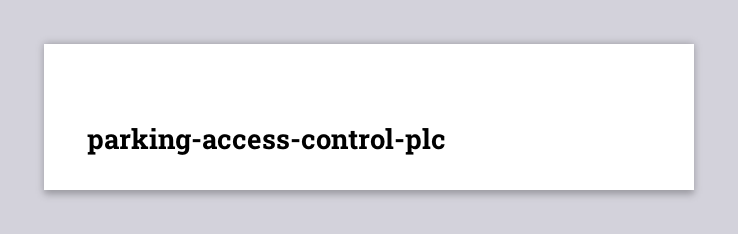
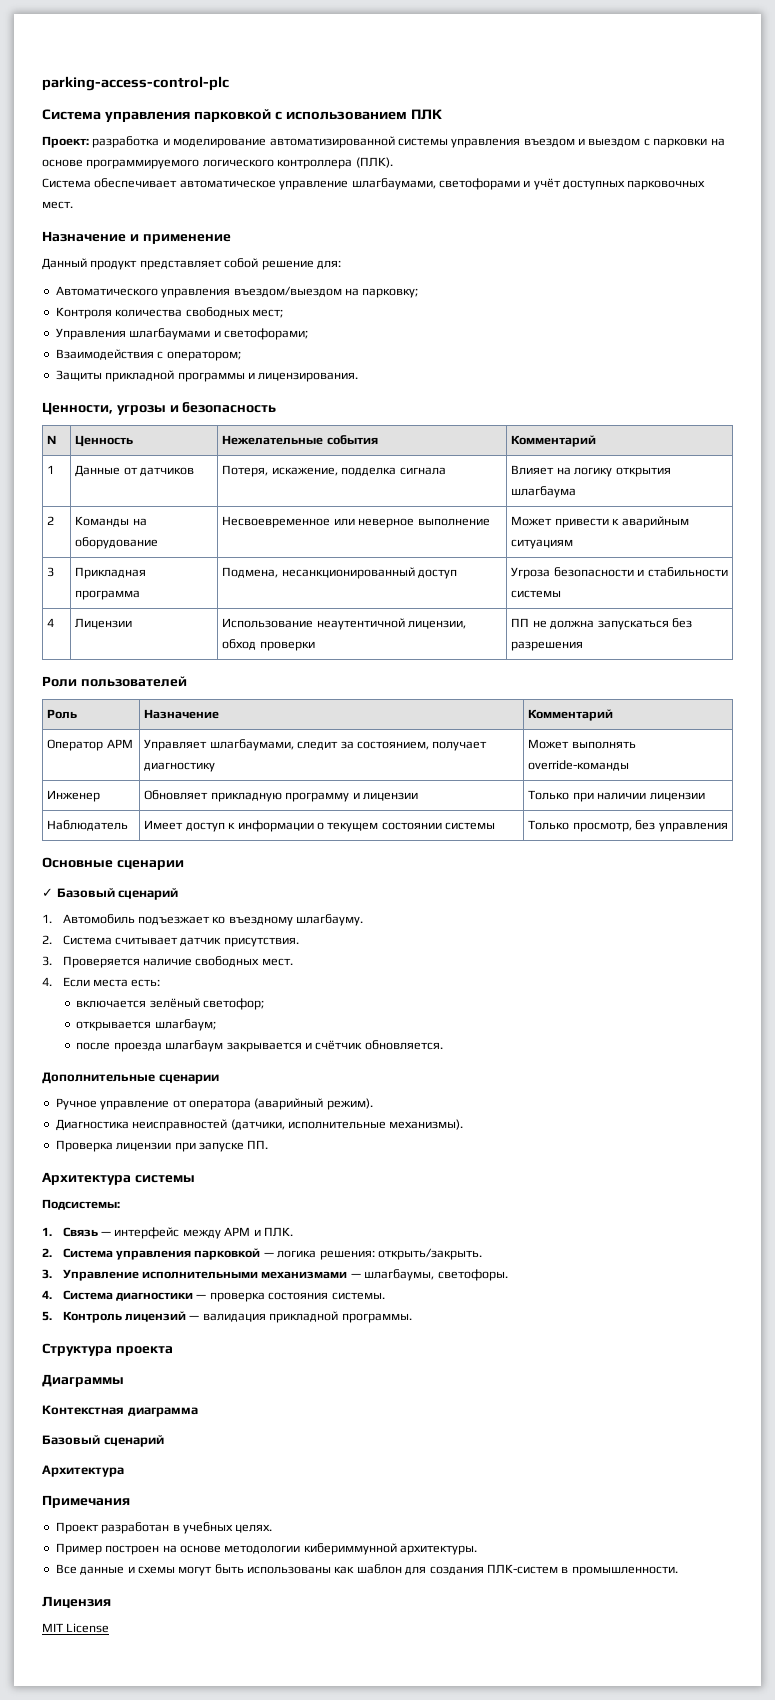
(446, 141) none -> [42,109,442,123] [42,136,725,148] [42,157,393,169] [42,178,706,190] [42,201,73,209] [42,231,231,244] [42,258,341,270] [55,286,419,298] [55,307,283,319] [55,328,308,340] [55,349,241,361] [55,370,359,382] [42,402,277,415] [47,435,65,444] [75,435,134,447] [222,435,378,445] [511,435,597,447] [47,465,55,474] [75,465,195,477] [222,465,446,477] [511,465,671,477] [511,486,577,498] [47,516,55,525] [75,516,147,527] [75,537,159,549] [222,516,490,528] [511,516,689,528] [511,539,574,549] [47,567,55,577] [75,567,147,579] [75,590,141,600] [222,567,458,579] [511,567,728,579] [511,590,562,598] [47,618,55,627] [75,618,133,629] [222,618,467,630] [222,639,315,651] [511,618,692,630] [511,641,584,651] [42,676,187,687] [47,709,78,719] [144,709,220,719] [528,709,614,721] [47,739,133,751] [144,739,488,751] [144,762,216,772] [528,739,636,749] [528,760,630,771] [47,790,101,802] [144,790,418,802] [528,790,705,802] [47,820,129,831] [144,820,496,832] [528,820,728,832] [42,857,184,870] [42,888,179,900] [42,914,364,926] [42,935,299,947] [42,956,293,968] [42,977,161,987] [76,998,265,1010] [76,1019,216,1031] [76,1040,443,1052] [42,1072,219,1084] [55,1098,373,1110] [55,1119,464,1131] [55,1140,269,1152] [42,1172,195,1185] [42,1199,120,1210] [42,1227,293,1239] [42,1248,482,1260] [42,1269,508,1281] [42,1290,385,1302] [42,1311,412,1323] [42,1343,173,1356] [42,1374,124,1387] [42,1405,198,1417] [42,1435,164,1447] [42,1465,124,1477] [42,1495,130,1508] [55,1522,273,1534] [55,1543,477,1555] [55,1564,678,1576] [42,1596,111,1608] [42,1623,110,1633] // Система управления парковкой с использованием ПЛК // Проект: разработка и моделирование автоматизированной системы управления въездом и выездом с парковки на основе программируемого логического контроллера (ПЛК). // Система обеспечивает автоматическое управление шлагбаумами, светофорами и учёт доступных парковочных мест. // Назначение и применение // Данный продукт представляет собой решение для: // Автоматического управления въездом/выездом на парковку; // Контроля количества свободных мест; // Управления шлагбаумами и светофорами; // Взаимодействия с оператором; // Защиты прикладной программы и лицензирования. // Ценности, угрозы и безопасность // № | Ценность | Нежелательные события | Комментарий // 1 | Данные от датчиков | Потеря, искажение, подделка сигнала | Влияет на логику открытия шлагбаума // 2 | Команды на оборудование | Несвоевременное или неверное выполнение | Может привести к аварийным ситуациям // 3 | Прикладная программа | Подмена, несанкционированный доступ | Угроза безопасности и стабильности системы // 4 | Лицензии | Использование неаутентичной лицензии, обход проверки | ПП не должна запускаться без разрешения // Роли пользователей // Роль | Назначение | Комментарий // Оператор АРМ | Управляет шлагбаумами, следит за состоянием, получает диагностику | Может выполнять override-команды // Инженер | Обновляет прикладную программу и лицензии | Только при наличии лицензии // Наблюдатель | Имеет доступ к информации о текущем состоянии системы | Только просмотр, без управления // Основные сценарии // ✓ Базовый сценарий // 1. Автомобиль подъезжает ко въездному шлагбауму. // 2. Система считывает датчик присутствия. // 3. Проверяется наличие свободных мест. // 4. Если места есть: // включается зелёный светофор; // открывается шлагбаум; // после проезда шлагбаум закрывается и счётчик обновляется. // Дополнительные сценарии // Ручное управление от оператора (аварийный режим). // Диагностика неисправностей (датчики, исполнительные механизмы). // Проверка лицензии при запуске ПП. // Архитектура системы // Подсистемы: // 1. Связь — интерфейс между АРМ и ПЛК. // 2. Система управления парковкой — логика решения: открыть/закрыть. // 3. Управление исполнительными механизмами — шлагбаумы, светофоры. // 4. Система диагностики — проверка состояния системы. // 5. Контроль лицензий — валидация прикладной программы. // Структура проекта // Диаграммы // Контекстная диаграмма // Базовый сценарий // Архитектура // Примечания // Проект разработан в учебных целях. // Пример построен на основе методологии кибериммунной архитектуры. // Все данные и схемы могут быть использованы как шаблон для создания ПЛК-систем в промышленности. // Лицензия // MIT License

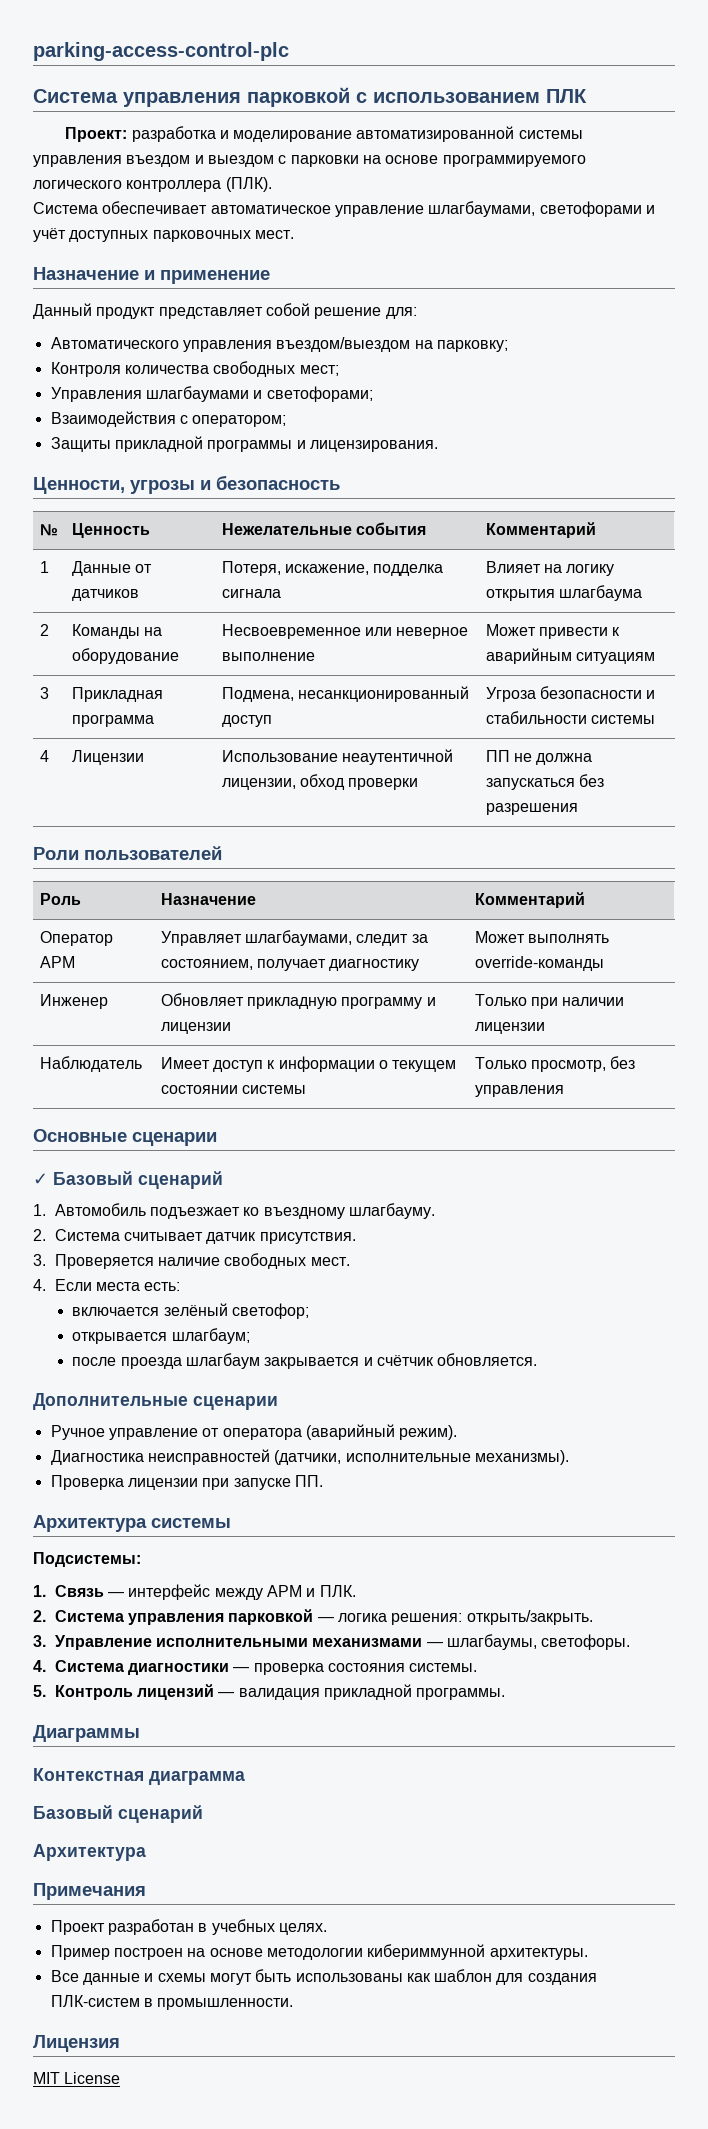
[42,1343,173,1356] // Структура проекта -> (506, 1694) none

